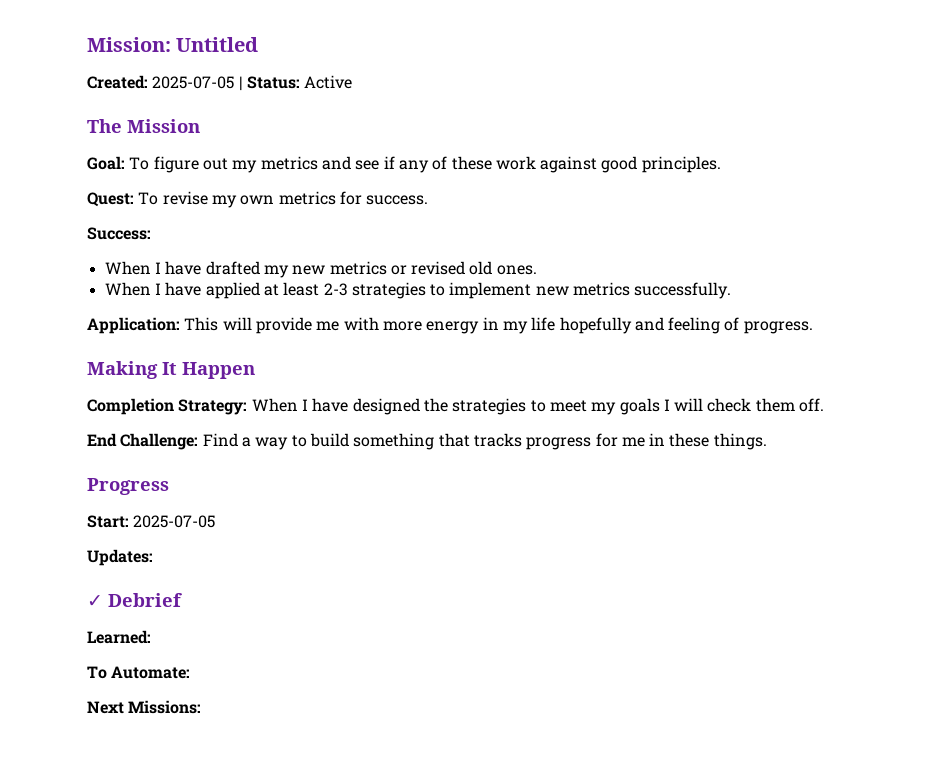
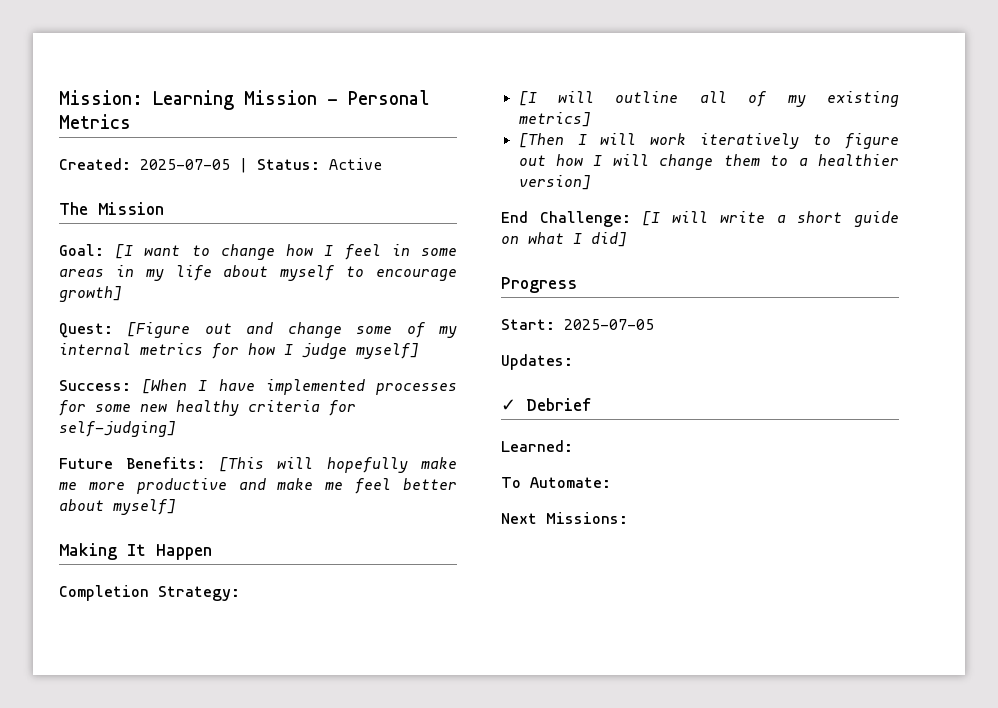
[176,37,259,52] Untitled -> [153,90,430,110] [59,114,131,129] Learning Mission - Personal Metrics
[129,156,721,173] [87,191,429,208] [87,227,151,240] [104,261,537,278] [104,282,732,299] [87,317,813,334] To figure out my metrics and see if any of these work against good principles. // Quest: To revise my own metrics for success. // Success: // When I have drafted my new metrics or revised old ones. // When I have applied at least 2-3 strategies to implement new metrics successfully. // Application: This will provide me with more energy in my life hopefully and feeling of progress. -> [115,244,458,260] [59,265,457,281] [59,286,122,302] [59,322,457,338] [59,343,419,359] [59,379,457,395] [59,400,356,416] [59,421,176,437] [59,457,457,473] [59,478,457,494] [59,499,176,515] [I want to change how I feel in some areas in my life about myself to encourage growth] // Quest: [Figure out and change some of my internal metrics for how I judge myself] // Success: [When I have implemented processes for some new healthy criteria for self-judging] // Future Benefits: [This will hopefully make me more productive and make me feel better about myself]
[251,398,825,415] [87,433,767,450] When I have designed the strategies to meet my goals I will check them off. // End Challenge: Find a way to build something that tracks progress for me in these things. -> [518,91,899,107] [518,112,591,127] [518,133,899,149] [518,154,899,170] [518,175,591,190] [501,211,899,227] [501,232,627,247] // [I will outline all of my existing metrics] // [Then I will work iteratively to figure out how I will change them to a healthier version] // End Challenge: [I will write a short guide on what I did]

